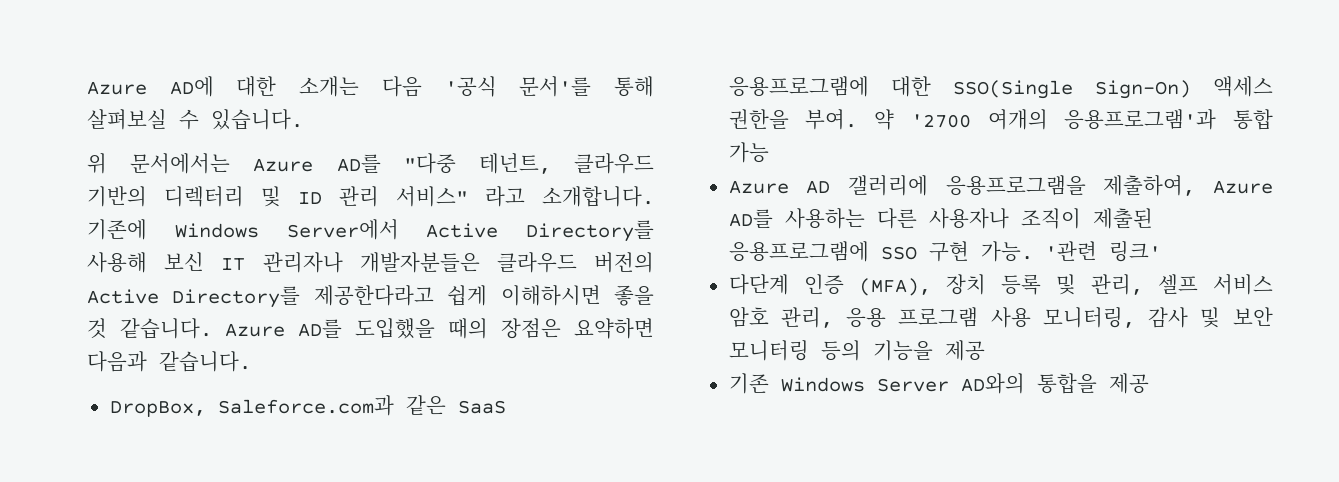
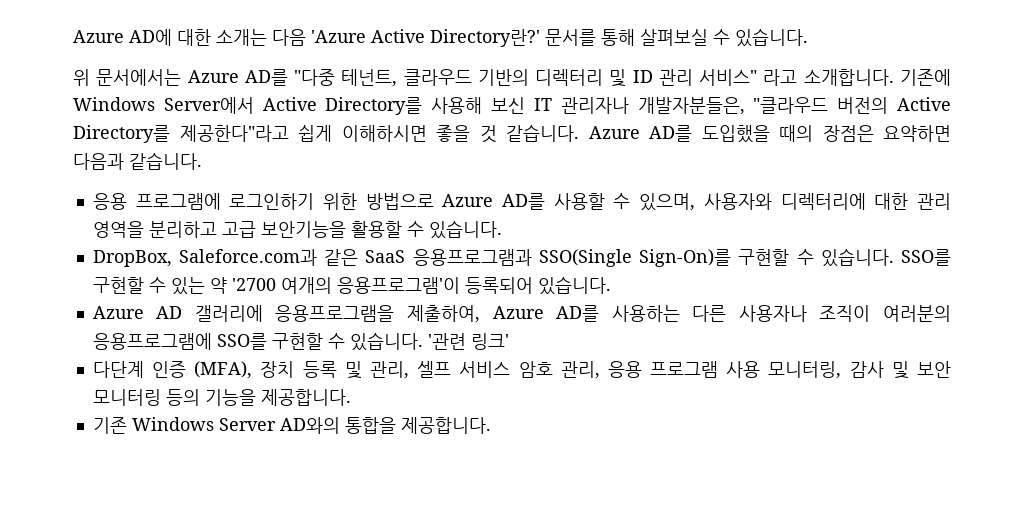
[444,76,592,97] '공식 문서'를 -> [311,29,596,47] 'Azure Active Directory란?' 문서를
[359,252,577,273] 개발자분들은 클라우드 -> [637,97,829,115] 개발자분들은, "클라우드
[313,285,434,306] 제공한다라고 -> [179,125,289,142] 제공한다"라고
[109,395,506,417] [728,76,1273,99] [728,109,1273,130] [728,142,769,163] DropBox, Saleforce.com과 같은 SaaS 응용프로그램에 대한 SSO(Single Sign-On) 액세스 권한을 부여. 약 '2700 여개의 응용프로그램'과 통합 가능 -> [92,193,952,211] [92,220,502,239] [92,248,952,267] [92,276,611,295] 응용 프로그램에 로그인하기 위한 방법으로 Azure AD를 사용할 수 있으며, 사용자와 디렉터리에 대한 관리 영역을 분리하고 고급 보안기능을 활용할 수 있습니다. // DropBox, Saleforce.com과 같은 SaaS 응용프로그램과 SSO(Single Sign-On)를 구현할 수 있습니다. SSO를 구현할 수 있는 약 '2700 여개의 응용프로그램'이 등록되어 있습니다.
[1092,208,1153,229] [728,241,1033,262] 제출된 응용프로그램에 SSO 구현 가능. -> [883,305,952,322] [92,332,423,351] 여러분의 응용프로그램에 SSO를 구현할 수 있습니다.
[944,340,985,361] 제공 -> [260,389,351,406] 제공합니다.
[1108,373,1149,394] 제공 -> [400,417,491,434] 제공합니다.

